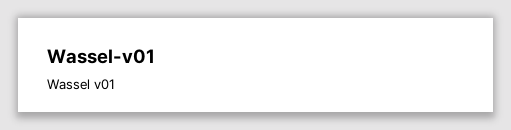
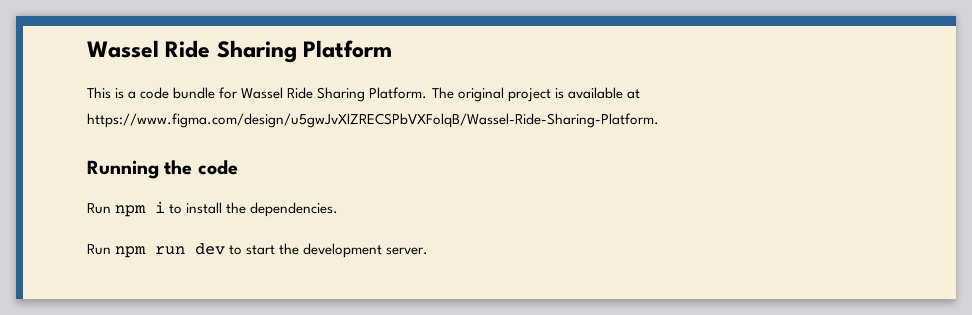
[47,49,155,64] [47,79,115,90] Wassel-v01 // Wassel v01 -> [87,40,393,63] [87,87,640,102] [87,113,659,128] [87,160,238,179] [87,201,339,217] [87,243,429,258] Wassel Ride Sharing Platform // This is a code bundle for Wassel Ride Sharing Platform. The original project is available at https://www.figma.com/design/u5gwJvXlZRECSPbVXFolqB/Wassel-Ride-Sharing-Platform. // Running the code // Run npm i to install the dependencies. // Run npm run dev to start the development server.

